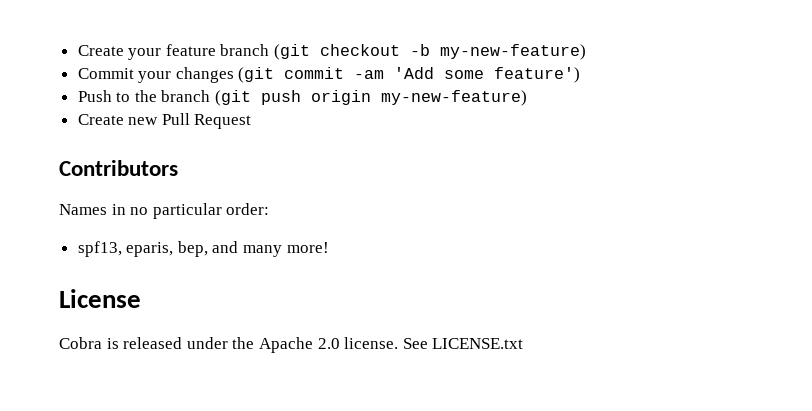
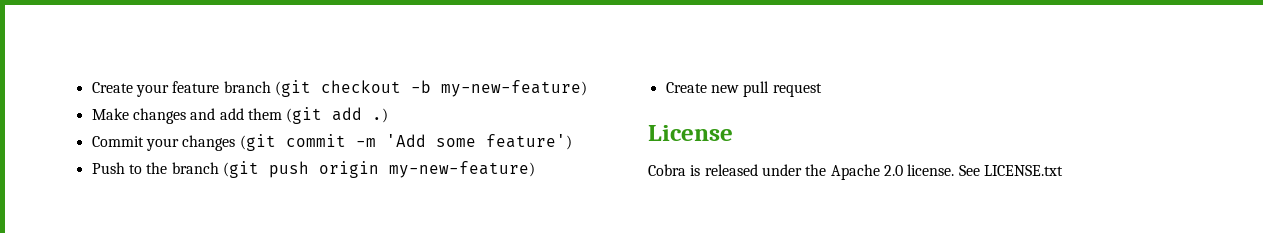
(587, 52) none -> [91,107,389,124] // Make changes and add them (git add .)
[354,70,385,79] -am -> [355,138,376,147] -m
[161,113,252,129] [59,160,178,176] [59,203,270,219] [77,241,329,257] Pull Request // Contributors // Names in no particular order: // spf13, eparis, bep, and many more! -> [743,81,822,97] pull request

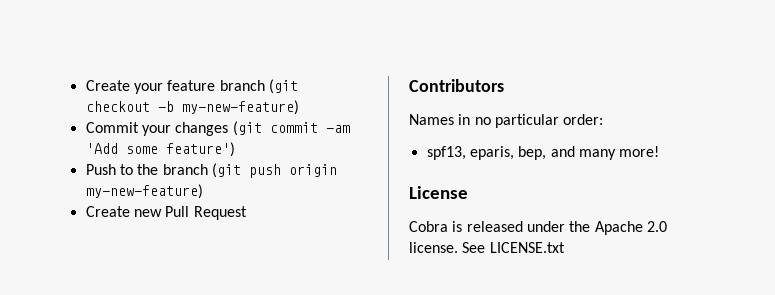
[91,107,389,124] // Make changes and add them (git add .) -> (299, 107) none
[355,138,376,147] -m -> [325,125,350,133] -am
[743,81,822,97] pull request -> [165,206,247,220] [409,79,504,92] [409,114,604,128] [426,146,660,160] Pull Request // Contributors // Names in no particular order: // spf13, eparis, bep, and many more!

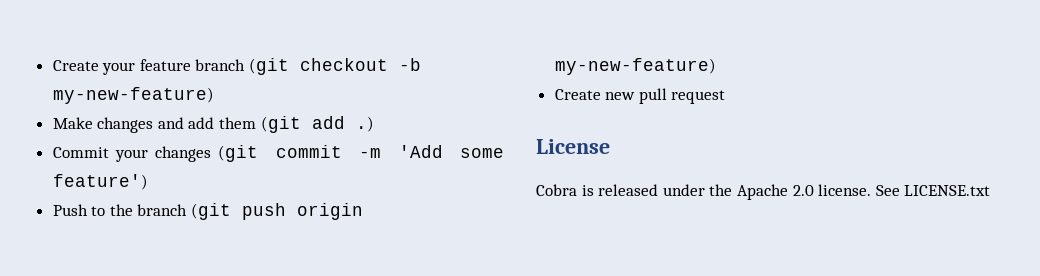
(299, 107) none -> [52,116,374,133] // Make changes and add them (git add .)
[325,125,350,133] -am -> [359,148,382,158] -m
[165,206,247,220] [409,79,504,92] [409,114,604,128] [426,146,660,160] Pull Request // Contributors // Names in no particular order: // spf13, eparis, bep, and many more! -> [638,88,726,104] pull request

